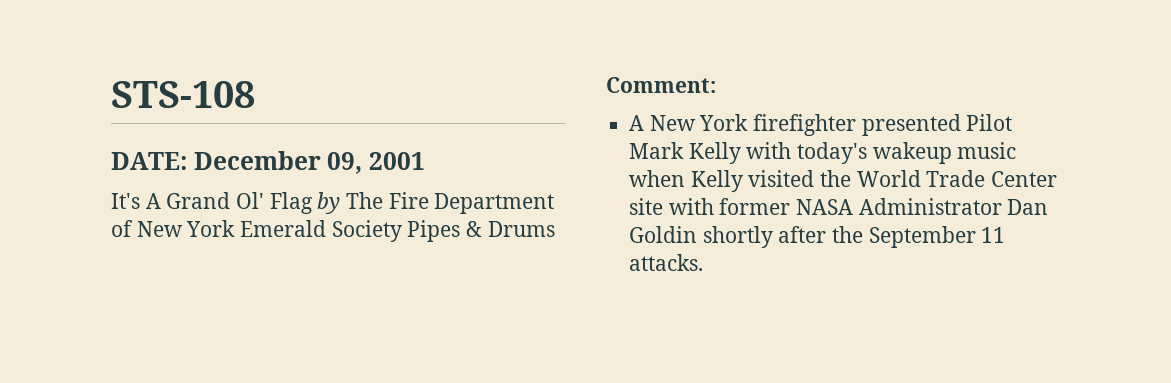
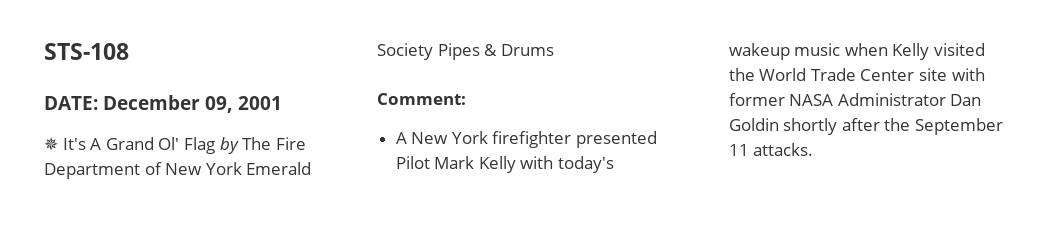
(425, 161) none -> [44,137,58,151] ✵

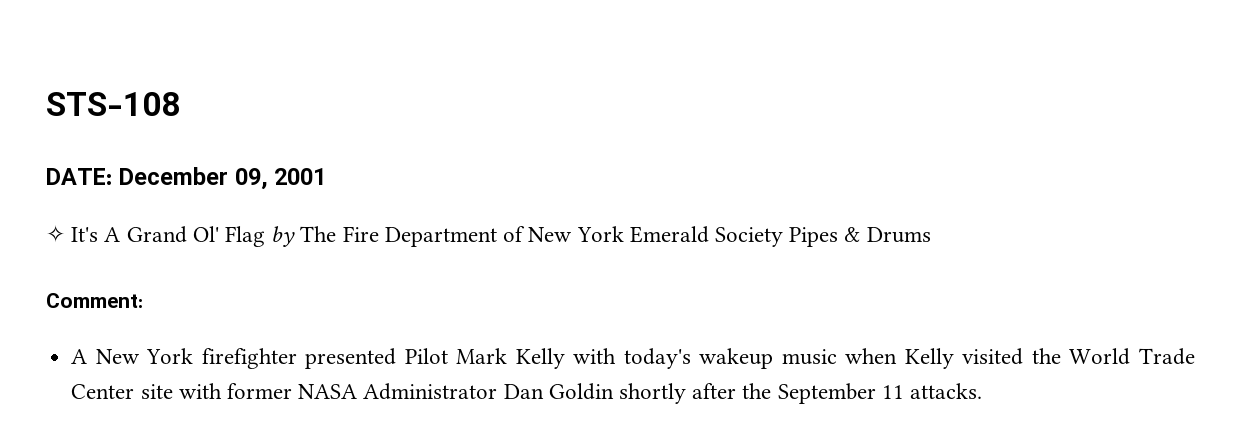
[44,137,58,151] ✵ -> [46,224,65,243] ✧

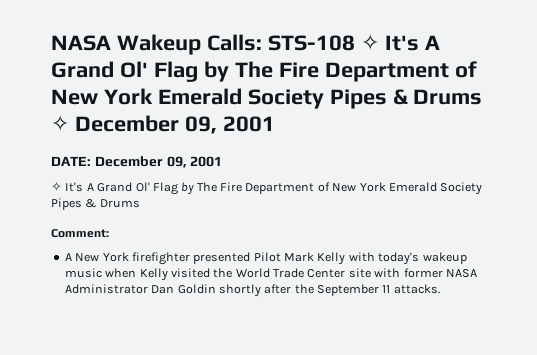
[46,92,180,116] STS-108 -> [51,33,440,55] [51,61,477,82] [51,88,482,109] [51,114,275,134] NASA Wakeup Calls: STS-108 ✧ It's A Grand Ol' Flag by The Fire Department of New York Emerald Society Pipes & Drums ✧ December 09, 2001

